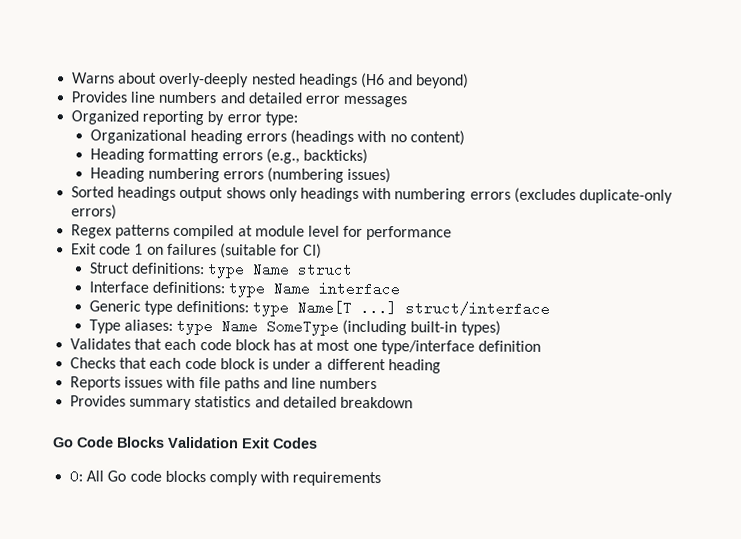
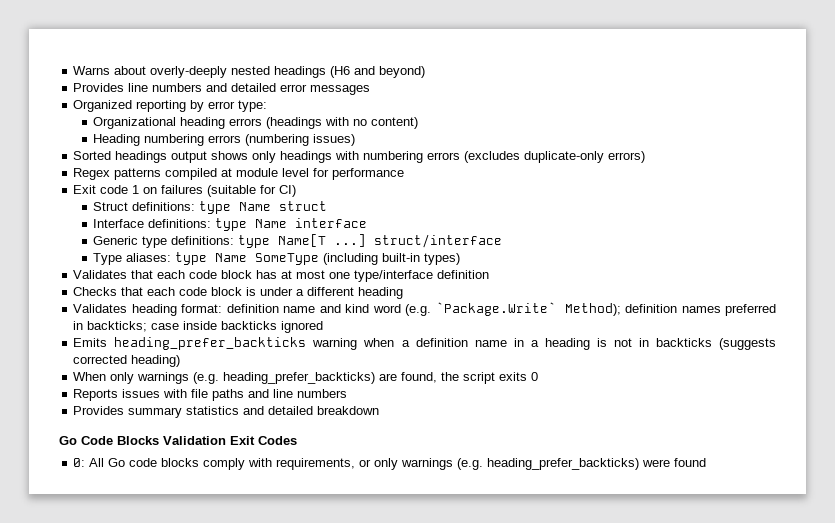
[89,148,369,164] // Heading formatting errors (e.g., backticks) -> (419, 123) none
(441, 366) none -> [73,302,777,316] [73,321,324,333] [73,337,776,350] [73,355,181,367] [73,372,539,384] // Validates heading format: definition name and kind word (e.g. `Package.Write` Method); definition names preferred in backticks; case inside backticks ignored // Emits heading_prefer_backticks warning when a definition name in a heading is not in backticks (suggests corrected heading) // When only warnings (e.g. heading_prefer_backticks) are found, the script exits 0
[292,471,382,487] requirements -> [276,458,707,470] requirements, or only warnings (e.g. heading_prefer_backticks) were found

